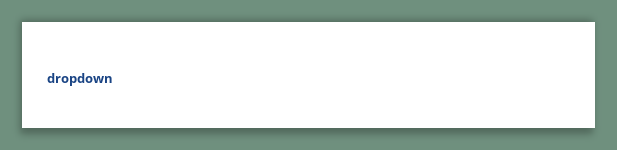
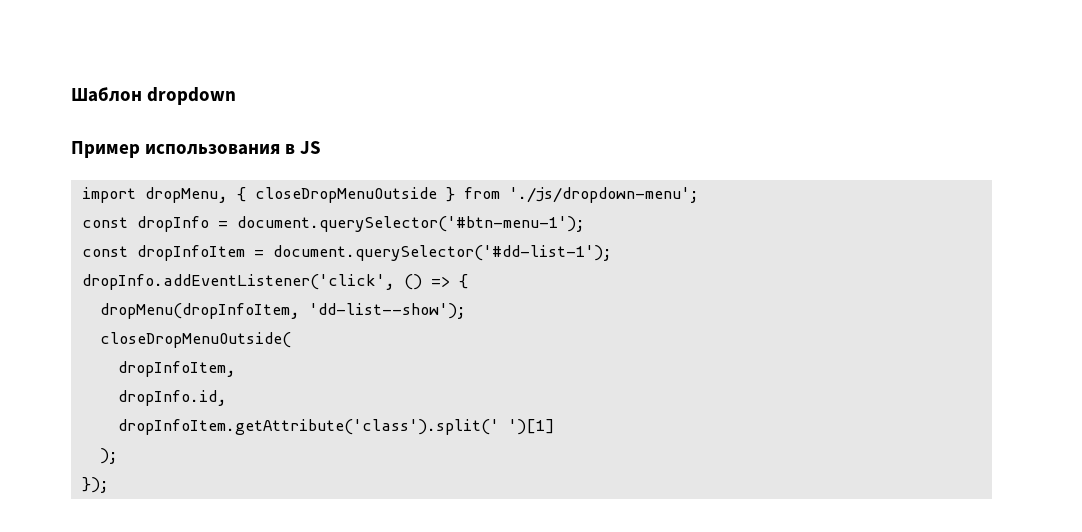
(47, 79) none -> [71,87,142,102] Шаблон
(113, 79) none -> [71,141,322,158] [81,187,699,203] [81,216,585,232] [81,245,612,261] [81,274,468,290] [99,303,466,319] [99,332,291,348] [117,361,236,377] [117,390,227,406] [117,419,555,435] [99,448,118,464] [81,477,109,493] // Пример использования в JS // import dropMenu, { closeDropMenuOutside } from './js/dropdown-menu'; // const dropInfo = document.querySelector('#btn-menu-1'); // const dropInfoItem = document.querySelector('#dd-list-1'); // dropInfo.addEventListener('click', () => { // dropMenu(dropInfoItem, 'dd-list--show'); // closeDropMenuOutside( // dropInfoItem, // dropInfo.id, // dropInfoItem.getAttribute('class').split(' ')[1] // ); // });

